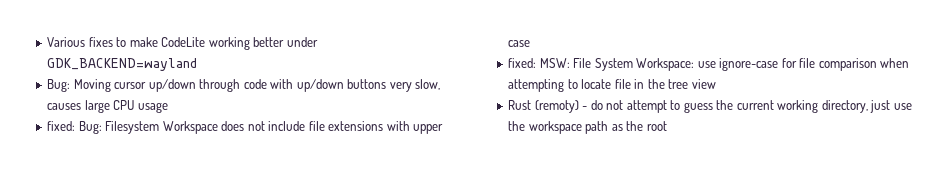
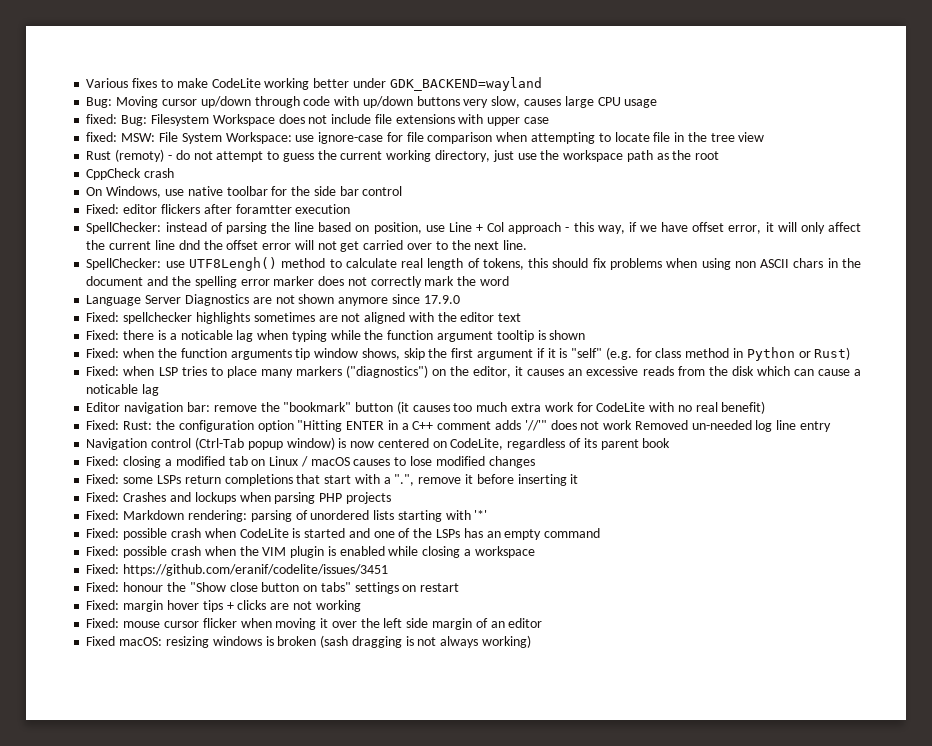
(667, 126) none -> [86,168,175,180] [86,186,403,198] [86,204,351,214] [86,222,862,234] [86,240,528,252] [86,257,861,271] [86,276,509,288] [86,294,460,306] [86,312,522,324] [86,330,586,342] [86,347,851,361] [86,365,861,378] [86,384,160,396] [86,401,766,414] [86,420,831,432] [86,437,671,450] [86,456,535,468] [86,474,579,486] [86,492,391,504] [86,510,488,522] [86,528,601,540] [86,546,535,558] [86,564,389,576] [86,582,460,594] [86,600,361,612] [86,618,543,630] [86,635,531,648] // CppCheck crash // On Windows, use native toolbar for the side bar control // Fixed: editor flickers after foramtter execution // SpellChecker: instead of parsing the line based on position, use Line + Col approach - this way, if we have offset error, it will only affect the current line dnd the offset error will not get carried over to the next line. // SpellChecker: use UTF8Lengh() method to calculate real length of tokens, this should fix problems when using non ASCII chars in the document and the spelling error marker does not correctly mark the word // Language Server Diagnostics are not shown anymore since 17.9.0 // Fixed: spellchecker highlights sometimes are not aligned with the editor text // Fixed: there is a noticable lag when typing while the function argument tooltip is shown // Fixed: when the function arguments tip window shows, skip the first argument if it is "self" (e.g. for class method in Python or Rust) // Fixed: when LSP tries to place many markers ("diagnostics") on the editor, it causes an excessive reads from the disk which can cause a noticable lag // Editor navigation bar: remove the "bookmark" button (it causes too much extra work for CodeLite with no real benefit) // Fixed: Rust: the configuration option "Hitting ENTER in a C++ comment adds '//'" does not work Removed un-needed log line entry // Navigation control (Ctrl-Tab popup window) is now centered on CodeLite, regardless of its parent book // Fixed: closing a modified tab on Linux / macOS causes to lose modified changes // Fixed: some LSPs return completions that start with a ".", remove it before inserting it // Fixed: Crashes and lockups when parsing PHP projects // Fixed: Markdown rendering: parsing of unordered lists starting with '*' // Fixed: possible crash when CodeLite is started and one of the LSPs has an empty command // Fixed: possible crash when the VIM plugin is enabled while closing a workspace // Fixed: https://github.com/eranif/codelite/issues/3451 // Fixed: honour the "Show close button on tabs" settings on restart // Fixed: margin hover tips + clicks are not working // Fixed: mouse cursor flicker when moving it over the left side margin of an editor // Fixed macOS: resizing windows is broken (sash dragging is not always working)

